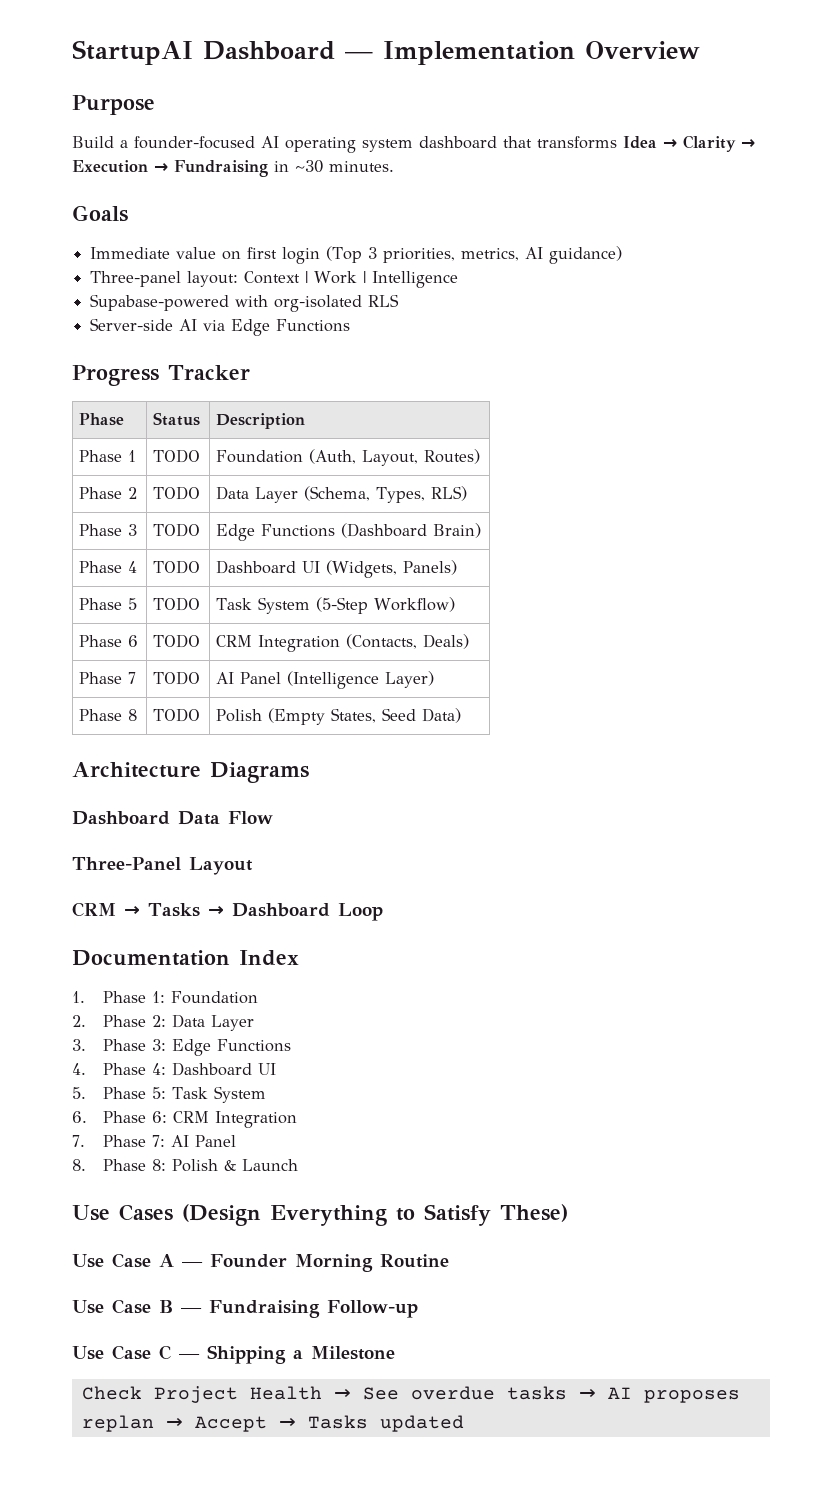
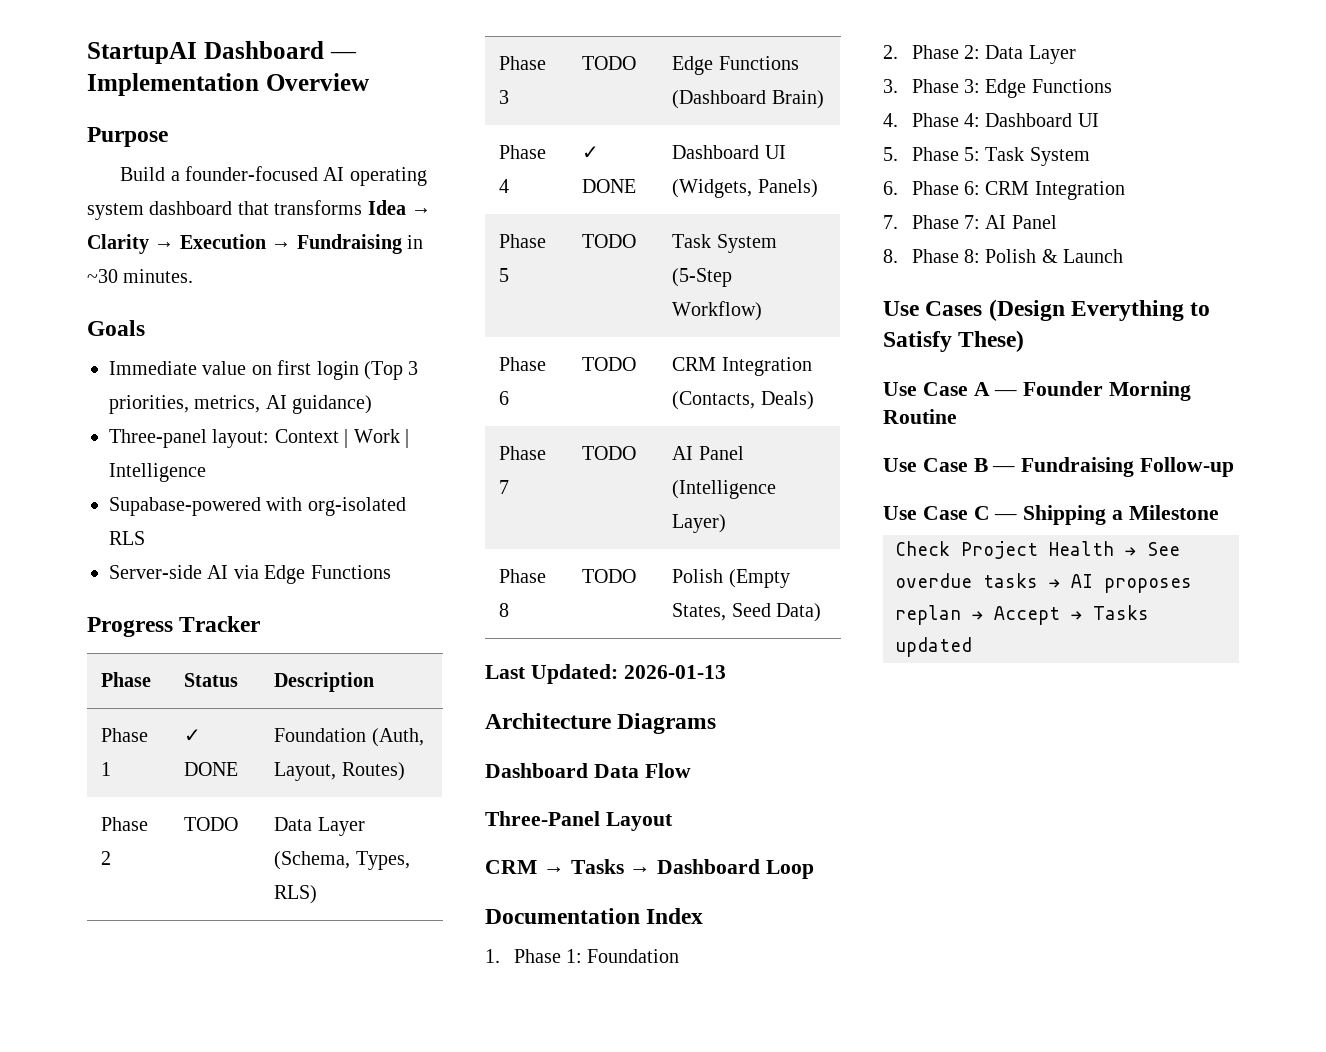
[153,449,201,463] TODO -> [184,729,202,742] [184,762,239,776] ✓ DONE
[153,560,201,574] TODO -> [582,146,600,159] [582,179,637,193] ✓ DONE
(462, 715) none -> [485,664,726,684] // Last Updated: 2026-01-13

